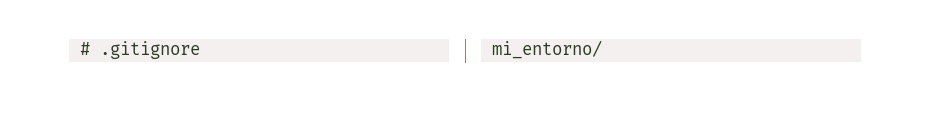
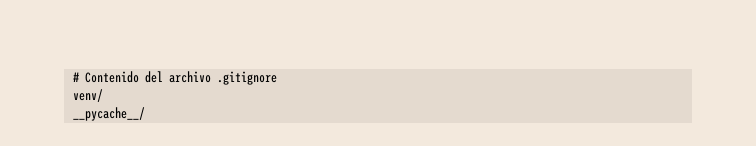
(90, 48) none -> [84,71,211,83] Contenido del archivo
[491,40,602,59] mi_entorno/ -> [72,89,103,102] [72,107,145,121] venv/ // __pycache__/

